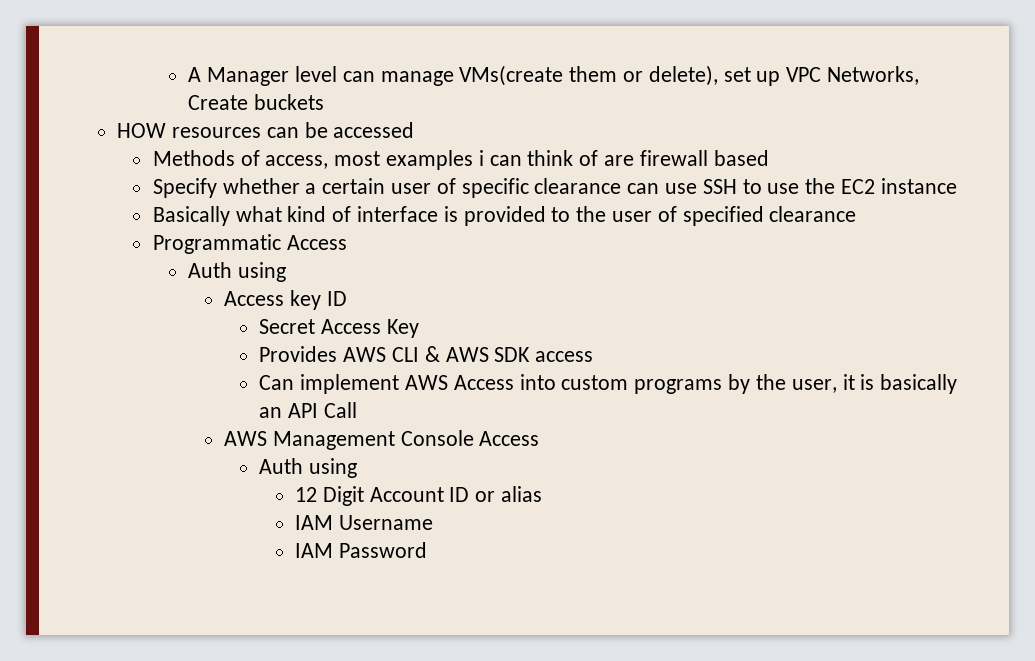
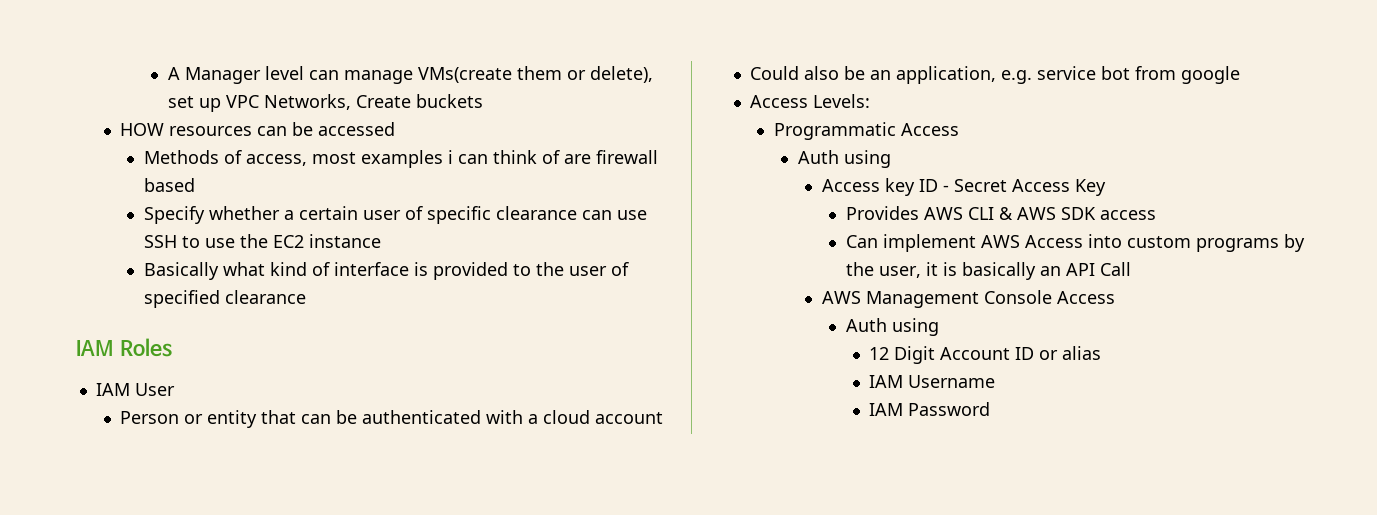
(857, 214) none -> [76,338,172,357] [95,383,175,396] [119,410,663,428] [749,66,1240,84] [749,94,870,108] // IAM Roles // IAM User // Person or entity that can be authenticated with a cloud account // Could also be an application, e.g. service bot from google // Access Levels:
(347, 298) // -> [942,185,949,192] -

